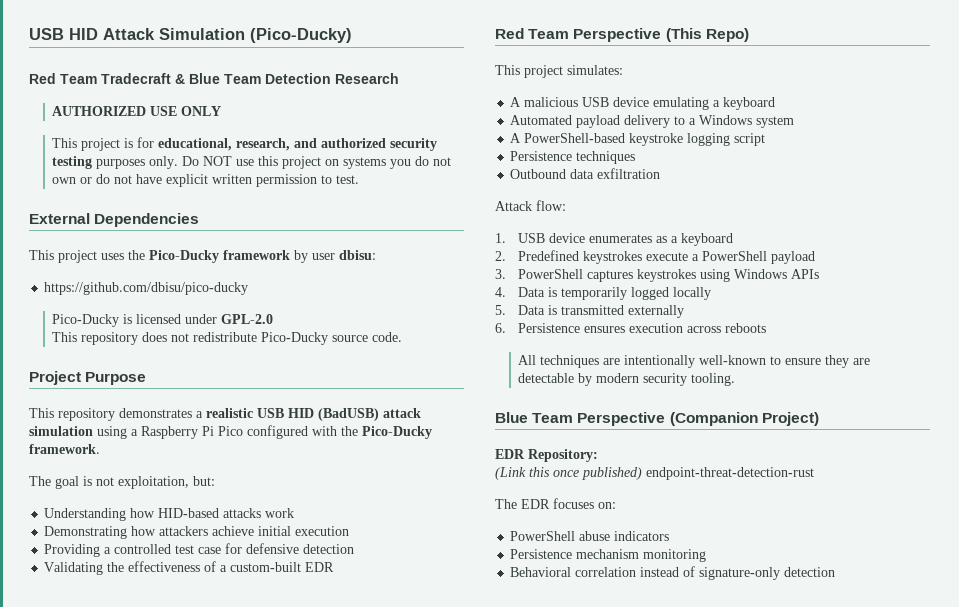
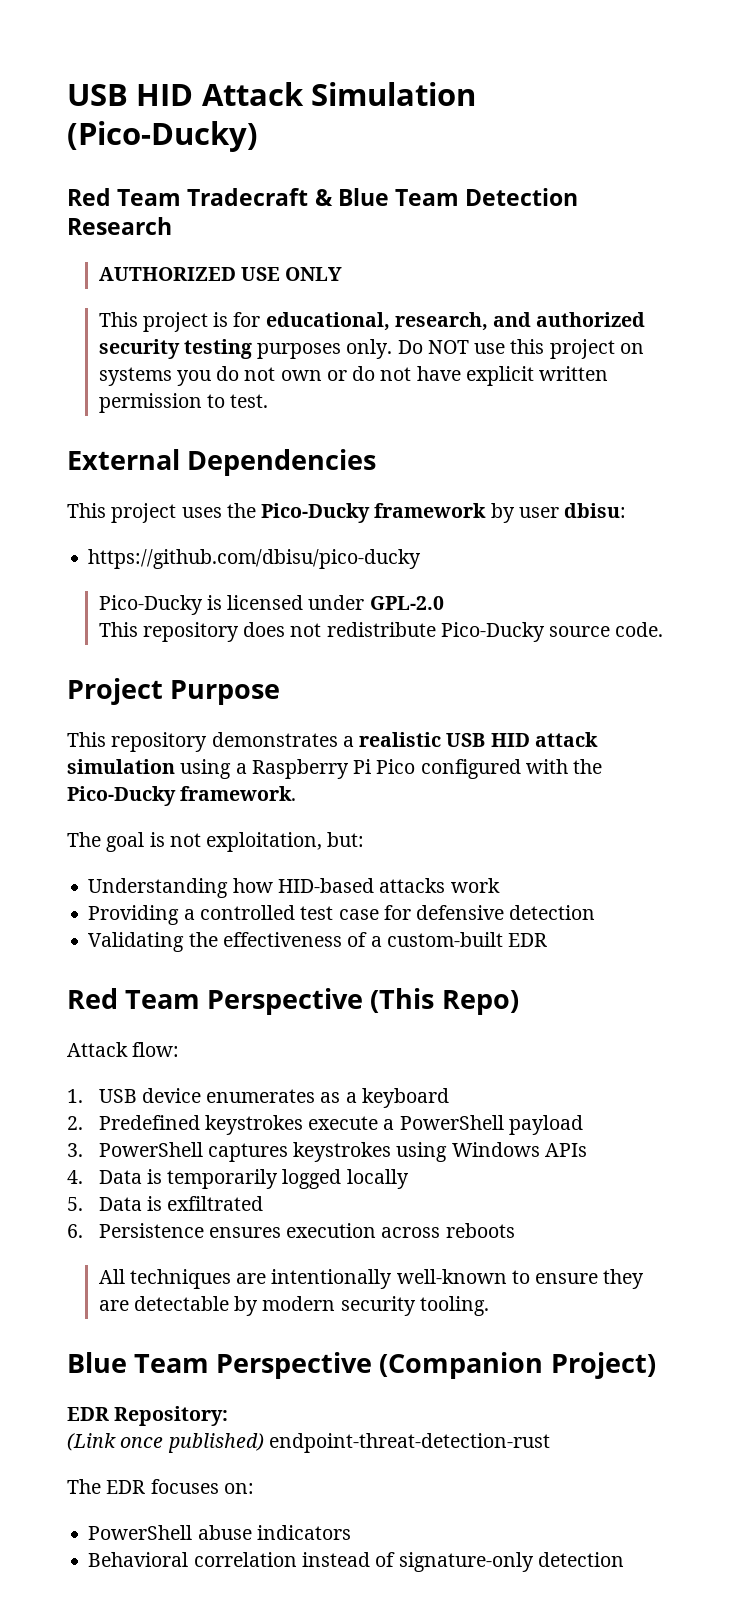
[318,408,379,421] (BadUSB) -> (530, 740) none
[44,526,350,539] // Demonstrating how attackers achieve initial execution -> (500, 885) none
[495,65,623,78] [510,97,776,110] [510,115,795,128] [510,133,766,146] [510,151,636,164] [510,168,661,179] // This project simulates: // A malicious USB device emulating a keyboard // Automated payload delivery to a Windows system // A PowerShell-based keystroke logging script // Persistence techniques // Outbound data exfiltration -> (519, 1002) none
[561,305,685,318] transmitted externally -> [167,1196,264,1211] exfiltrated
[529,467,550,477] this -> (116, 1442) none
[510,549,707,562] // Persistence mechanism monitoring -> (351, 1532) none

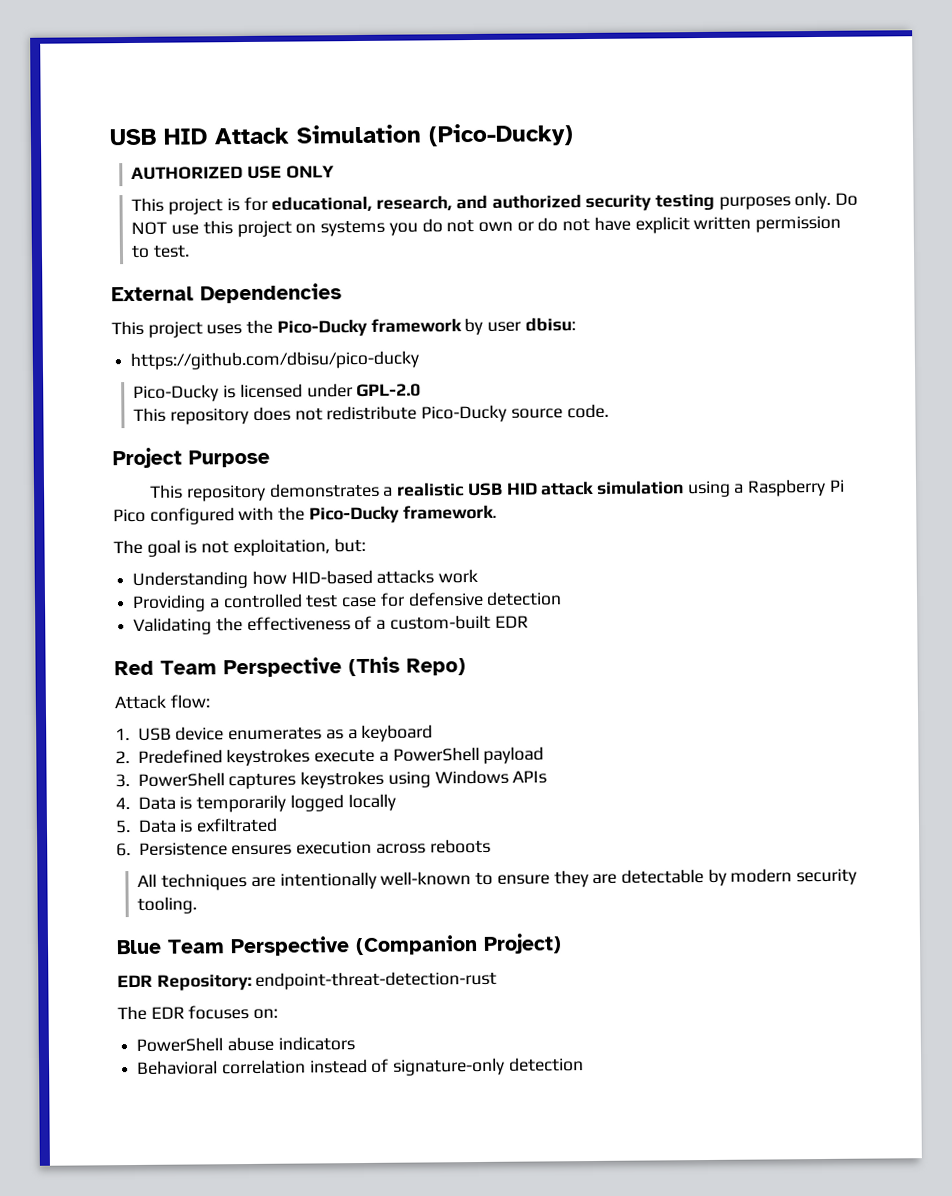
[67,188,579,206] [67,217,172,235] // Red Team Tradecraft & Blue Team Detection Research -> (574, 135) none
[67,1433,264,1453] // (Link once published) -> (252, 982) none

